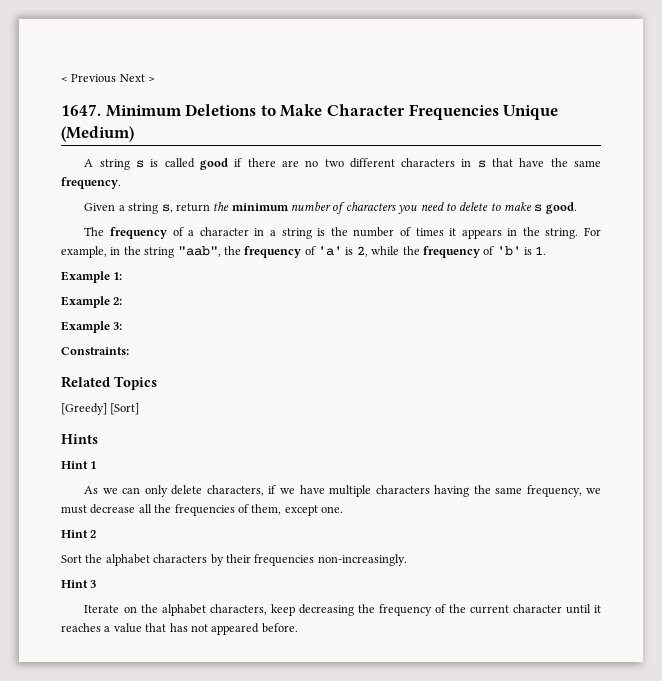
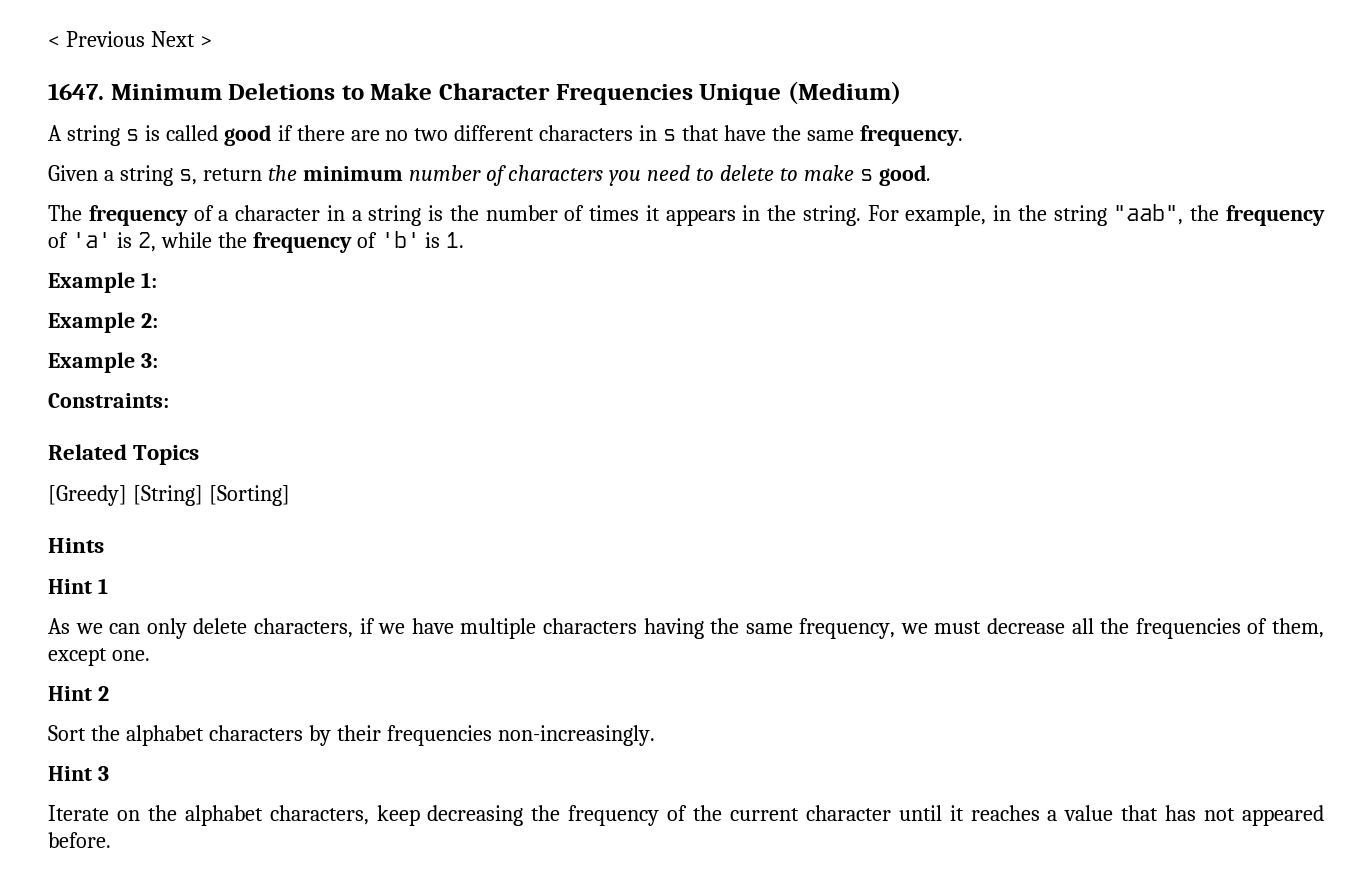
[110,403,140,415] [Sort] -> [132,485,290,506] [String] [Sorting]

